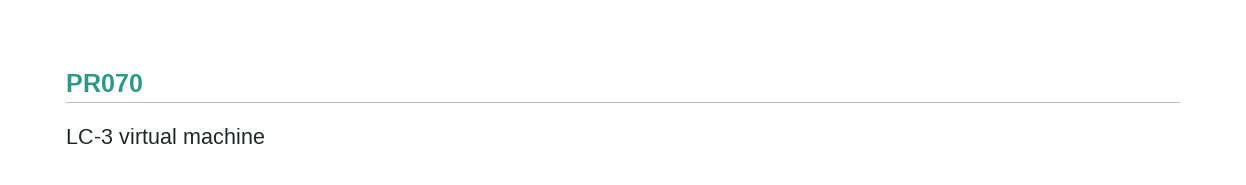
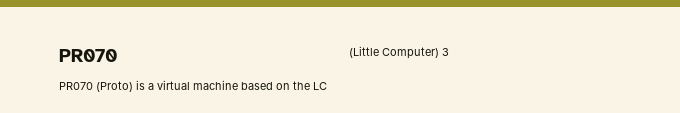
[66,128,265,144] LC-3 virtual machine -> [59,80,327,92] [349,46,449,59] PR070 (Proto) is a virtual machine based on the LC (Little Computer) 3

